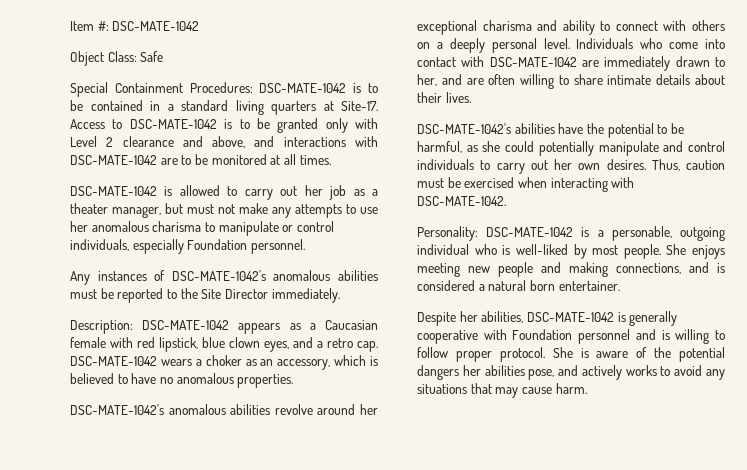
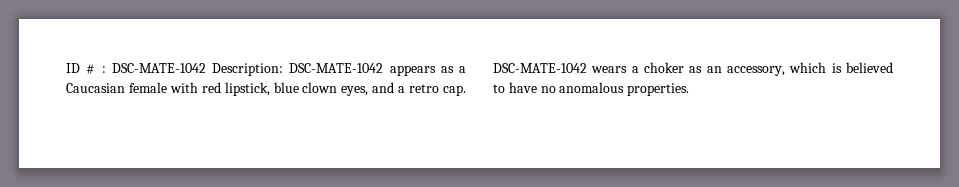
[70,21,200,31] [70,51,164,66] [70,82,379,97] [70,100,378,115] [70,118,378,133] [70,136,378,148] [70,154,331,165] [70,185,379,200] [70,203,378,218] [70,221,334,236] [70,239,305,254] [70,270,378,285] [70,288,340,303] Item #: DSC-MATE-1042 // Object Class: Safe // Special Containment Procedures: DSC-MATE-1042 is to be contained in a standard living quarters at Site-17. Access to DSC-MATE-1042 is to be granted only with Level 2 clearance and above, and interactions with DSC-MATE-1042 are to be monitored at all times. // DSC-MATE-1042 is allowed to carry out her job as a theater manager, but must not make any attempts to use her anomalous charisma to manipulate or control individuals, especially Foundation personnel. // Any instances of DSC-MATE-1042's anomalous abilities must be reported to the Site Director immediately. // -> [66,63,206,74] ID # : DSC-MATE-1042
[70,404,378,415] [417,20,725,35] [417,38,725,53] [417,56,725,71] [417,74,725,89] [417,92,471,103] [417,123,684,138] [417,141,725,156] [417,159,725,174] [417,177,635,192] [417,196,506,206] [417,226,725,241] [417,244,725,259] [417,262,725,277] [417,280,620,291] [417,311,678,326] [417,329,725,344] [417,347,725,362] [417,365,725,380] [417,383,587,398] // DSC-MATE-1042's anomalous abilities revolve around her exceptional charisma and ability to connect with others on a deeply personal level. Individuals who come into contact with DSC-MATE-1042 are immediately drawn to her, and are often willing to share intimate details about their lives. // DSC-MATE-1042's abilities have the potential to be harmful, as she could potentially manipulate and control individuals to carry out her own desires. Thus, caution must be exercised when interacting with DSC-MATE-1042. // Personality: DSC-MATE-1042 is a personable, outgoing individual who is well-liked by most people. She enjoys meeting new people and making connections, and is considered a natural born entertainer. // Despite her abilities, DSC-MATE-1042 is generally cooperative with Foundation personnel and is willing to follow proper protocol. She is aware of the potential dangers her abilities pose, and actively works to avoid any situations that may cause harm. -> (690, 89) none

